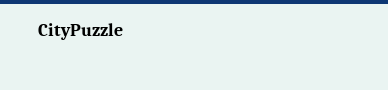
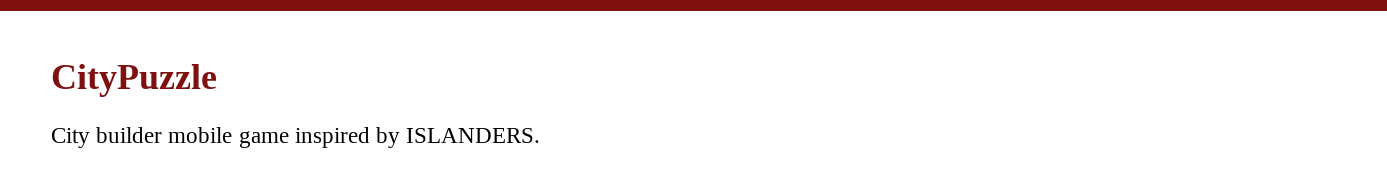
(123, 31) none -> [51,127,541,148] // City builder mobile game inspired by ISLANDERS.

